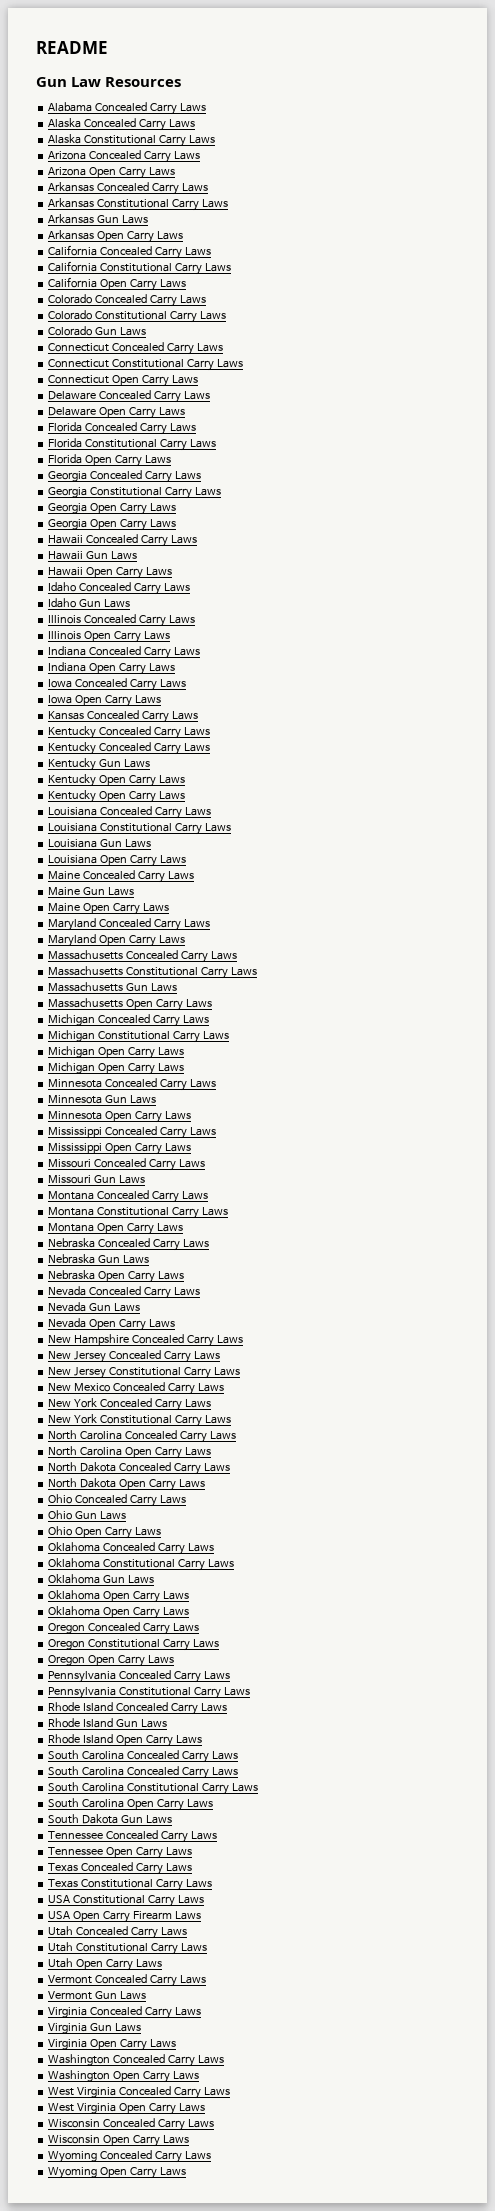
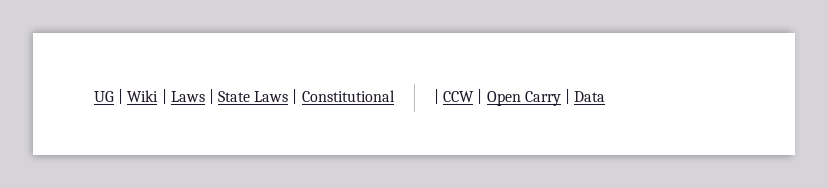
[36,41,108,54] [36,77,182,87] [48,102,207,115] [48,118,196,131] [48,134,216,147] [48,150,201,163] [48,167,176,179] [48,182,209,195] [48,198,229,211] [48,214,149,224] [48,230,184,243] [48,245,212,259] [48,261,232,275] [48,277,187,291] [48,294,207,307] [48,310,227,323] [48,326,147,336] [48,342,224,355] [48,359,244,371] [48,375,199,387] [48,390,211,403] [48,407,186,419] [48,422,197,435] [48,438,217,451] [48,454,172,467] [48,470,202,483] [48,487,222,499] [48,503,177,515] [48,519,177,531] [48,534,198,547] [48,551,138,560] [48,567,173,579] [48,582,191,595] [48,598,131,608] [48,614,196,627] [48,631,171,643] [48,646,201,659] [48,662,176,675] [48,678,187,691] [48,695,162,707] [48,710,199,723] [48,726,211,739] [48,742,211,755] [48,758,151,771] [48,774,186,787] [48,790,186,803] [48,806,212,819] [48,823,232,835] [48,839,152,848] [48,855,187,867] [48,870,195,883] [48,887,135,896] [48,903,170,915] [48,918,211,931] [48,934,186,947] [48,950,238,963] [48,966,258,979] [48,982,178,992] [48,998,213,1011] [48,1014,210,1027] [48,1030,230,1043] [48,1046,185,1059] [48,1062,185,1075] [48,1078,217,1091] [48,1095,157,1104] [48,1111,192,1123] [48,1126,217,1139] [48,1143,192,1155] [48,1158,206,1171] [48,1175,146,1184] [48,1190,209,1203] [48,1207,229,1219] [48,1223,184,1235] [48,1238,210,1251] [48,1254,150,1264] [48,1270,185,1283] [48,1286,201,1299] [48,1302,141,1312] [48,1318,176,1331] [48,1334,243,1347] [48,1350,220,1363] [48,1367,240,1379] [48,1382,224,1395] [48,1398,211,1411] [48,1414,231,1427] [48,1430,236,1443] [48,1446,211,1459] [48,1462,230,1475] [48,1478,205,1491] [48,1494,187,1507] [48,1510,127,1520] [48,1526,162,1539] [48,1542,215,1555] [48,1558,235,1571] [48,1574,155,1584] [48,1590,190,1603] [48,1606,190,1619] [48,1622,200,1635] [48,1639,220,1651] [48,1655,175,1667] [48,1670,231,1683] [48,1687,251,1699] [48,1702,227,1715] [48,1718,168,1728] [48,1734,202,1747] [48,1750,238,1763] [48,1766,238,1779] [48,1782,258,1795] [48,1798,213,1811] [48,1814,173,1824] [48,1830,218,1843] [48,1847,193,1859] [48,1862,193,1875] [48,1879,213,1891] [48,1895,205,1907] [48,1911,201,1923] [48,1926,188,1939] [48,1942,208,1955] [48,1958,163,1971] [48,1974,207,1987] [48,1991,147,2000] [48,2006,202,2019] [48,2023,142,2034] [48,2039,177,2051] [48,2054,225,2067] [48,2070,200,2083] [48,2086,230,2099] [48,2103,205,2115] [48,2118,215,2131] [48,2135,190,2147] [48,2150,212,2163] [48,2167,187,2179] README // Gun Law Resources // Alabama Concealed Carry Laws // Alaska Concealed Carry Laws // Alaska Constitutional Carry Laws // Arizona Concealed Carry Laws // Arizona Open Carry Laws // Arkansas Concealed Carry Laws // Arkansas Constitutional Carry Laws // Arkansas Gun Laws // Arkansas Open Carry Laws // California Concealed Carry Laws // California Constitutional Carry Laws // California Open Carry Laws // Colorado Concealed Carry Laws // Colorado Constitutional Carry Laws // Colorado Gun Laws // Connecticut Concealed Carry Laws // Connecticut Constitutional Carry Laws // Connecticut Open Carry Laws // Delaware Concealed Carry Laws // Delaware Open Carry Laws // Florida Concealed Carry Laws // Florida Constitutional Carry Laws // Florida Open Carry Laws // Georgia Concealed Carry Laws // Georgia Constitutional Carry Laws // Georgia Open Carry Laws // Georgia Open Carry Laws // Hawaii Concealed Carry Laws // Hawaii Gun Laws // Hawaii Open Carry Laws // Idaho Concealed Carry Laws // Idaho Gun Laws // Illinois Concealed Carry Laws // Illinois Open Carry Laws // Indiana Concealed Carry Laws // Indiana Open Carry Laws // Iowa Concealed Carry Laws // Iowa Open Carry Laws // Kansas Concealed Carry Laws // Kentucky Concealed Carry Laws // Kentucky Concealed Carry Laws // Kentucky Gun Laws // Kentucky Open Carry Laws // Kentucky Open Carry Laws // Louisiana Concealed Carry Laws // Louisiana Constitutional Carry Laws // Louisiana Gun Laws // Louisiana Open Carry Laws // Maine Concealed Carry Laws // Maine Gun Laws // Maine Open Carry Laws // Maryland Concealed Carry Laws // Maryland Open Carry Laws // Massachusetts Concealed Carry Laws // Massachusetts Constitutional Carry Laws // Massachusetts Gun Laws // Massachusetts Open Carry Laws // Michigan Concealed Carry Laws // Michigan Constitutional Carry Laws // Michigan Open Carry Laws // Michigan Open Carry Laws // Minnesota Concealed Carry Laws // Minnesota Gun Laws // Minnesota Open Carry Laws // Mississippi Concealed Carry Laws // Mississippi Open Carry Laws // Missouri Concealed Carry Laws // Missouri Gun Laws // Montana Concealed Carry Laws // Montana Constitutional Carry Laws // Montana Open Carry Laws // Nebraska Concealed Carry Laws // Nebraska Gun Laws // Nebraska Open Carry Laws // Nevada Concealed Carry Laws // Nevada Gun Laws // Nevada Open Carry Laws // New Hampshire Concealed Carry Laws // New Jersey Concealed Carry Laws // New Jersey Constitutional Carry Laws // New Mexico Concealed Carry Laws // New York Concealed Carry Laws // New York Constitutional Carry Laws // North Carolina Concealed Carry Laws // North Carolina Open Carry Laws // North Dakota Concealed Carry Laws // North Dakota Open Carry Laws // Ohio Concealed Carry Laws // Ohio Gun Laws // Ohio Open Carry Laws // Oklahoma Concealed Carry Laws // Oklahoma Constitutional Carry Laws // Oklahoma Gun Laws // Oklahoma Open Carry Laws // Oklahoma Open Carry Laws // Oregon Concealed Carry Laws // Oregon Constitutional Carry Laws // Oregon Open Carry Laws // Pennsylvania Concealed Carry Laws // Pennsylvania Constitutional Carry Laws // Rhode Island Concealed Carry Laws // Rhode Island Gun Laws // Rhode Island Open Carry Laws // South Carolina Concealed Carry Laws // South Carolina Concealed Carry Laws // South Carolina Constitutional Carry Laws // South Carolina Open Carry Laws // South Dakota Gun Laws // Tennessee Concealed Carry Laws // Tennessee Open Carry Laws // Texas Concealed Carry Laws // Texas Constitutional Carry Laws // USA Constitutional Carry Laws // USA Open Carry Firearm Laws // Utah Concealed Carry Laws // Utah Constitutional Carry Laws // Utah Open Carry Laws // Vermont Concealed Carry Laws // Vermont Gun Laws // Virginia Concealed Carry Laws // Virginia Gun Laws // Virginia Open Carry Laws // Washington Concealed Carry Laws // Washington Open Carry Laws // West Virginia Concealed Carry Laws // West Virginia Open Carry Laws // Wisconsin Concealed Carry Laws // Wisconsin Open Carry Laws // Wyoming Concealed Carry Laws // Wyoming Open Carry Laws -> [94,89,606,106] UG | Wiki | Laws | State Laws | Constitutional | CCW | Open Carry | Data

